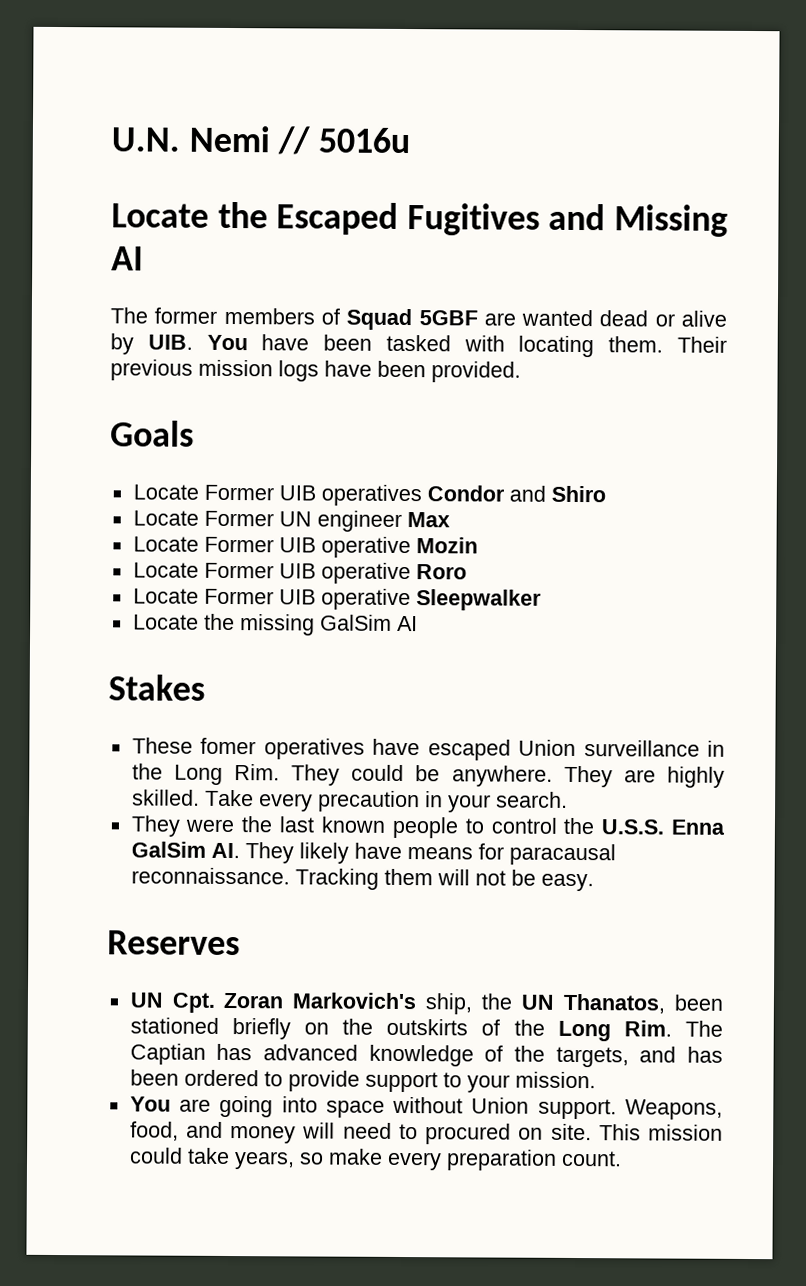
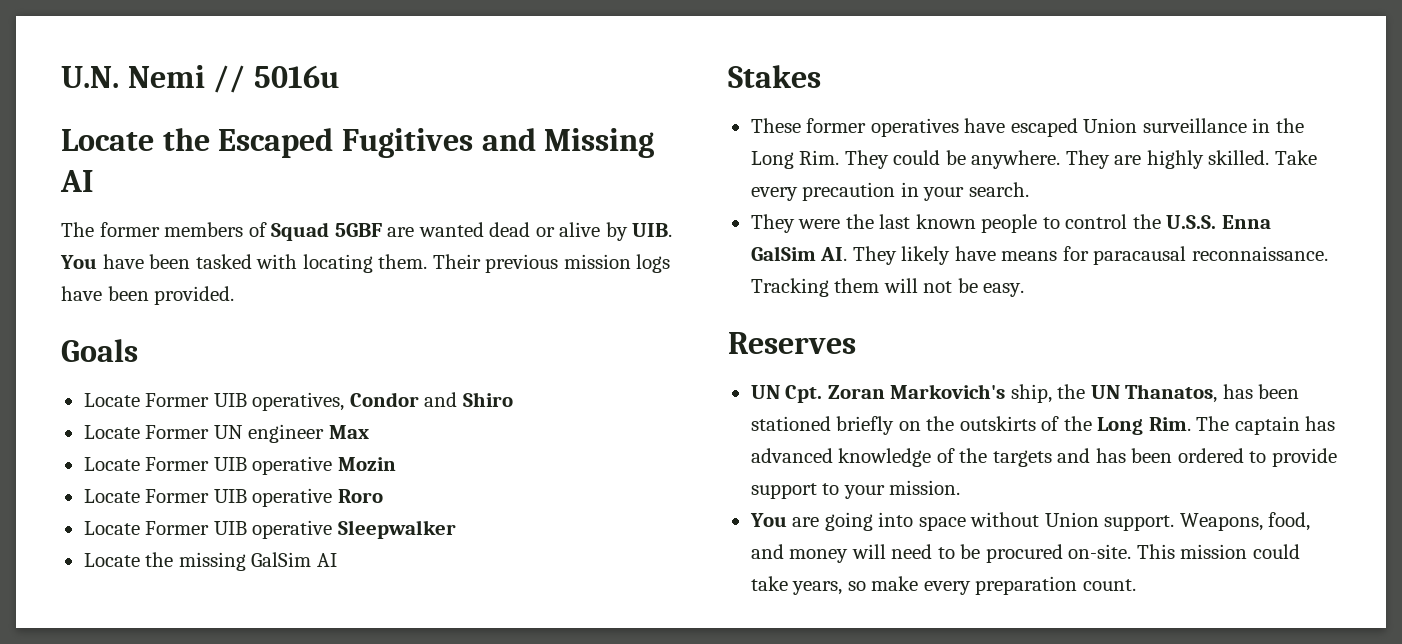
[320,484,422,507] operatives -> [252,392,345,411] operatives,
[200,737,257,755] fomer -> [806,118,867,133] former
(666, 1003) none -> [1222,384,1253,399] has
[129,1043,206,1065] Captian -> [1234,416,1300,435] captain
[555,1046,629,1068] targets, -> [992,450,1052,467] targets
[425,1123,592,1145] procured on site. -> [960,544,1132,563] be procured on-site.

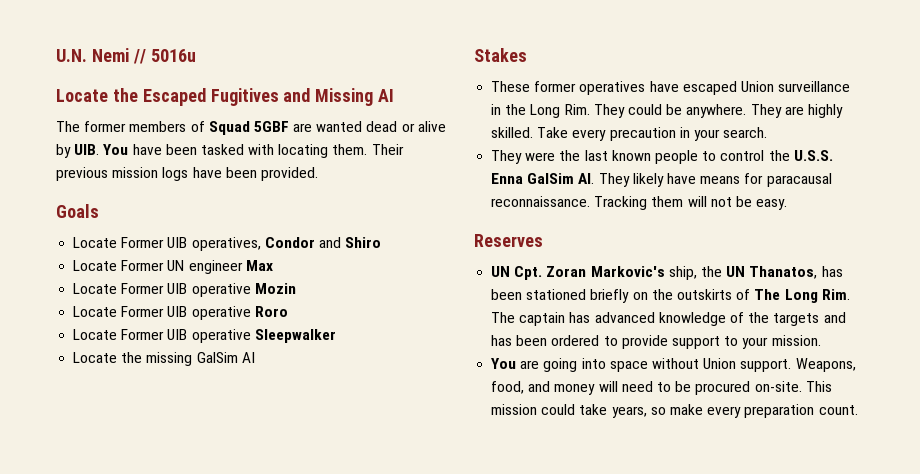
[890,384,1006,399] Markovich's -> [590,266,665,277] Markovic's
[1063,416,1092,431] the -> [754,289,781,300] The

